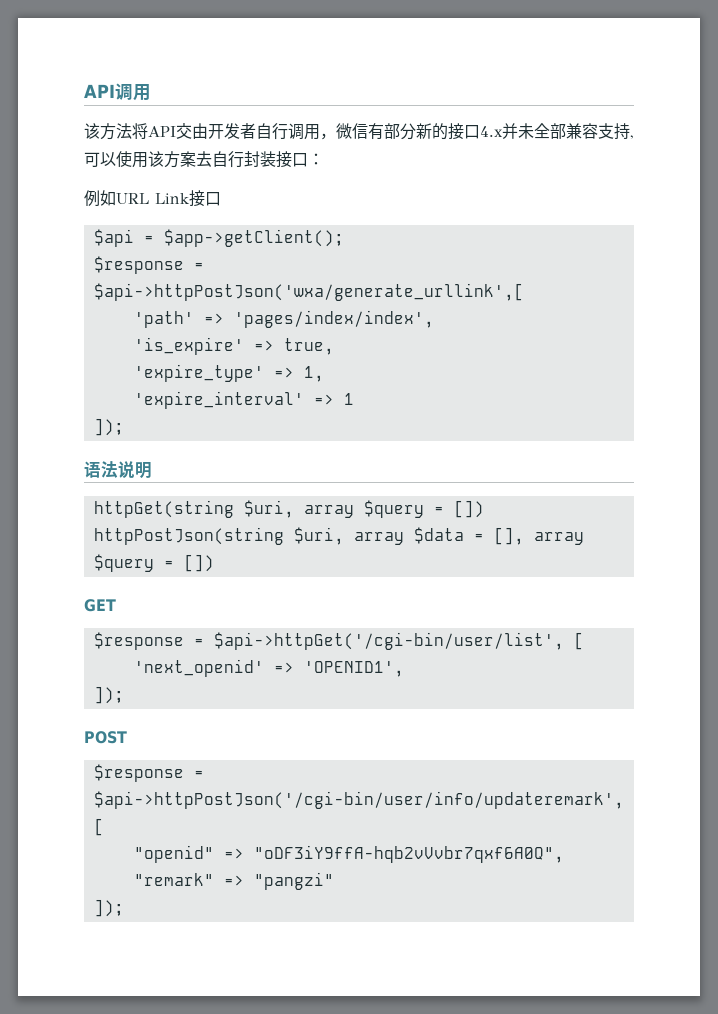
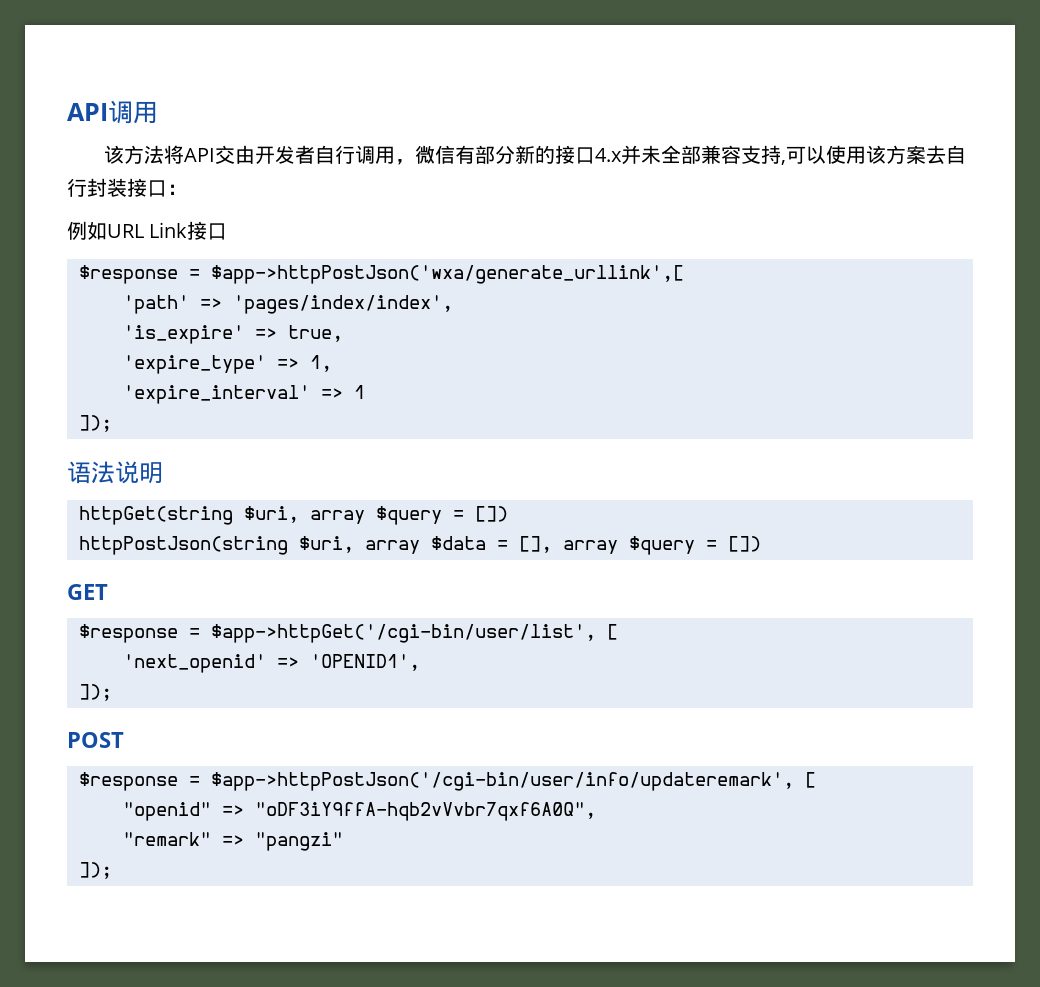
[93,229,344,247] [93,256,204,274] [93,283,524,301] // $api = $app->getClient(); // $response = $api->httpPostJson('wxa/generate_urllink',[ -> [79,265,684,284] // $response = $app->httpPostJson('wxa/generate_urllink',[
[213,632,564,650] $api->httpGet('/cgi-bin/user/list', -> [211,624,596,643] $app->httpGet('/cgi-bin/user/list',
[93,791,624,809] $api->httpPostJson('/cgi-bin/user/info/updateremark', -> [211,772,794,791] $app->httpPostJson('/cgi-bin/user/info/updateremark',

